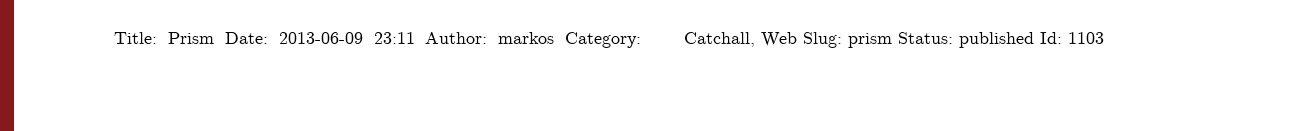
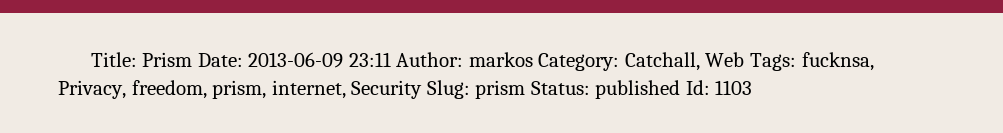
(797, 39) none -> [750,52,874,71] [58,80,423,99] Tags: fucknsa, Privacy, freedom, prism, internet, Security

